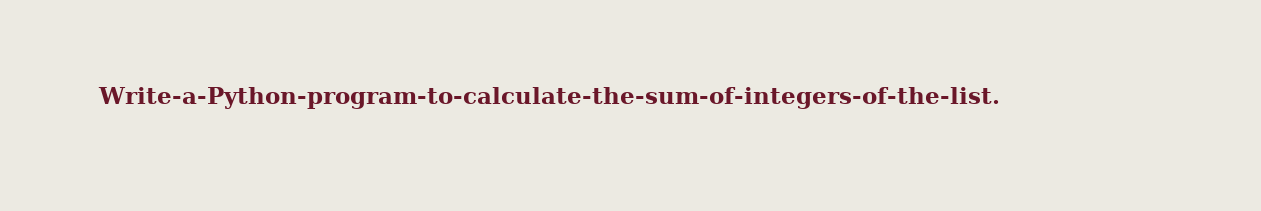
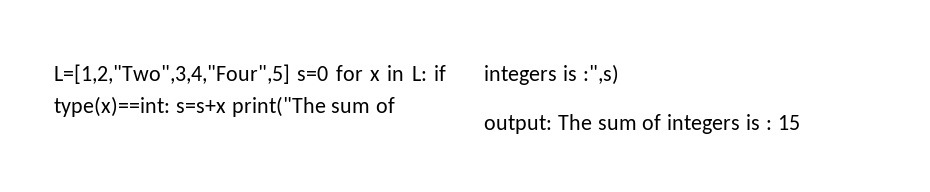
[98,87,1000,109] Write-a-Python-program-to-calculate-the-sum-of-integers-of-the-list. -> [54,64,446,84] [54,96,396,117] [484,64,619,85] [484,114,800,134] L=[1,2,"Two",3,4,"Four",5] s=0 for x in L: if type(x)==int: s=s+x print("The sum of integers is :",s) // output: The sum of integers is : 15

